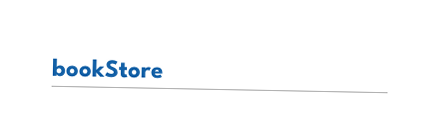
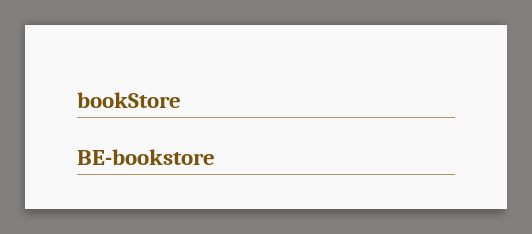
(164, 68) none -> [77,149,215,165] // BE-bookstore

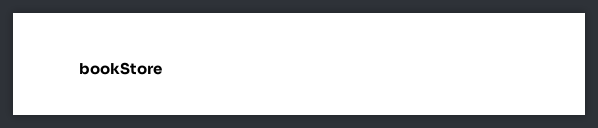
[77,149,215,165] // BE-bookstore -> (162, 68) none

